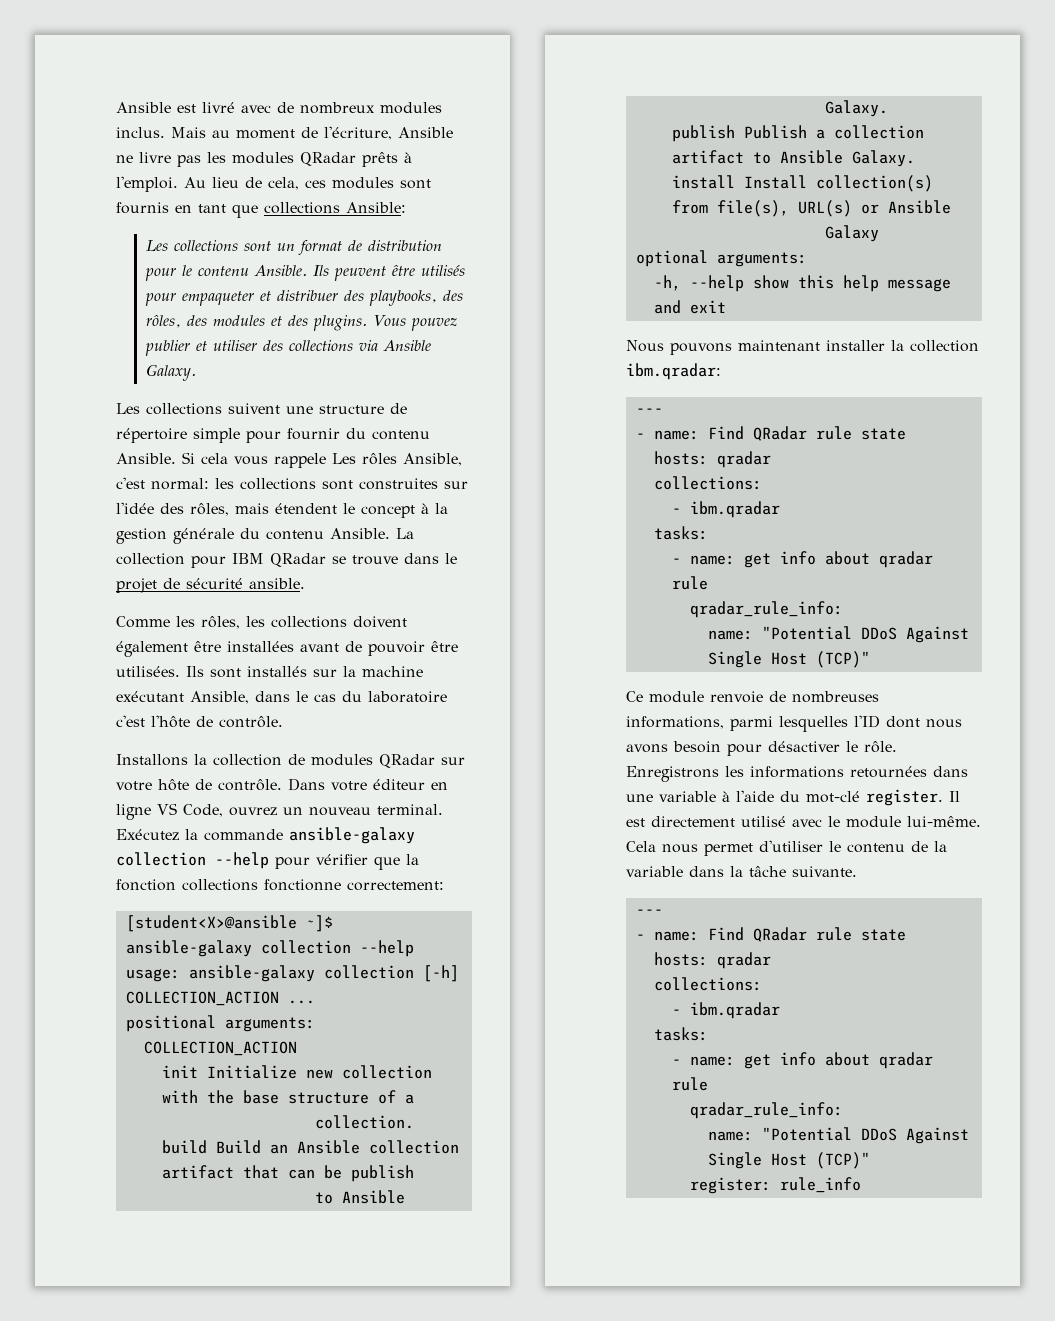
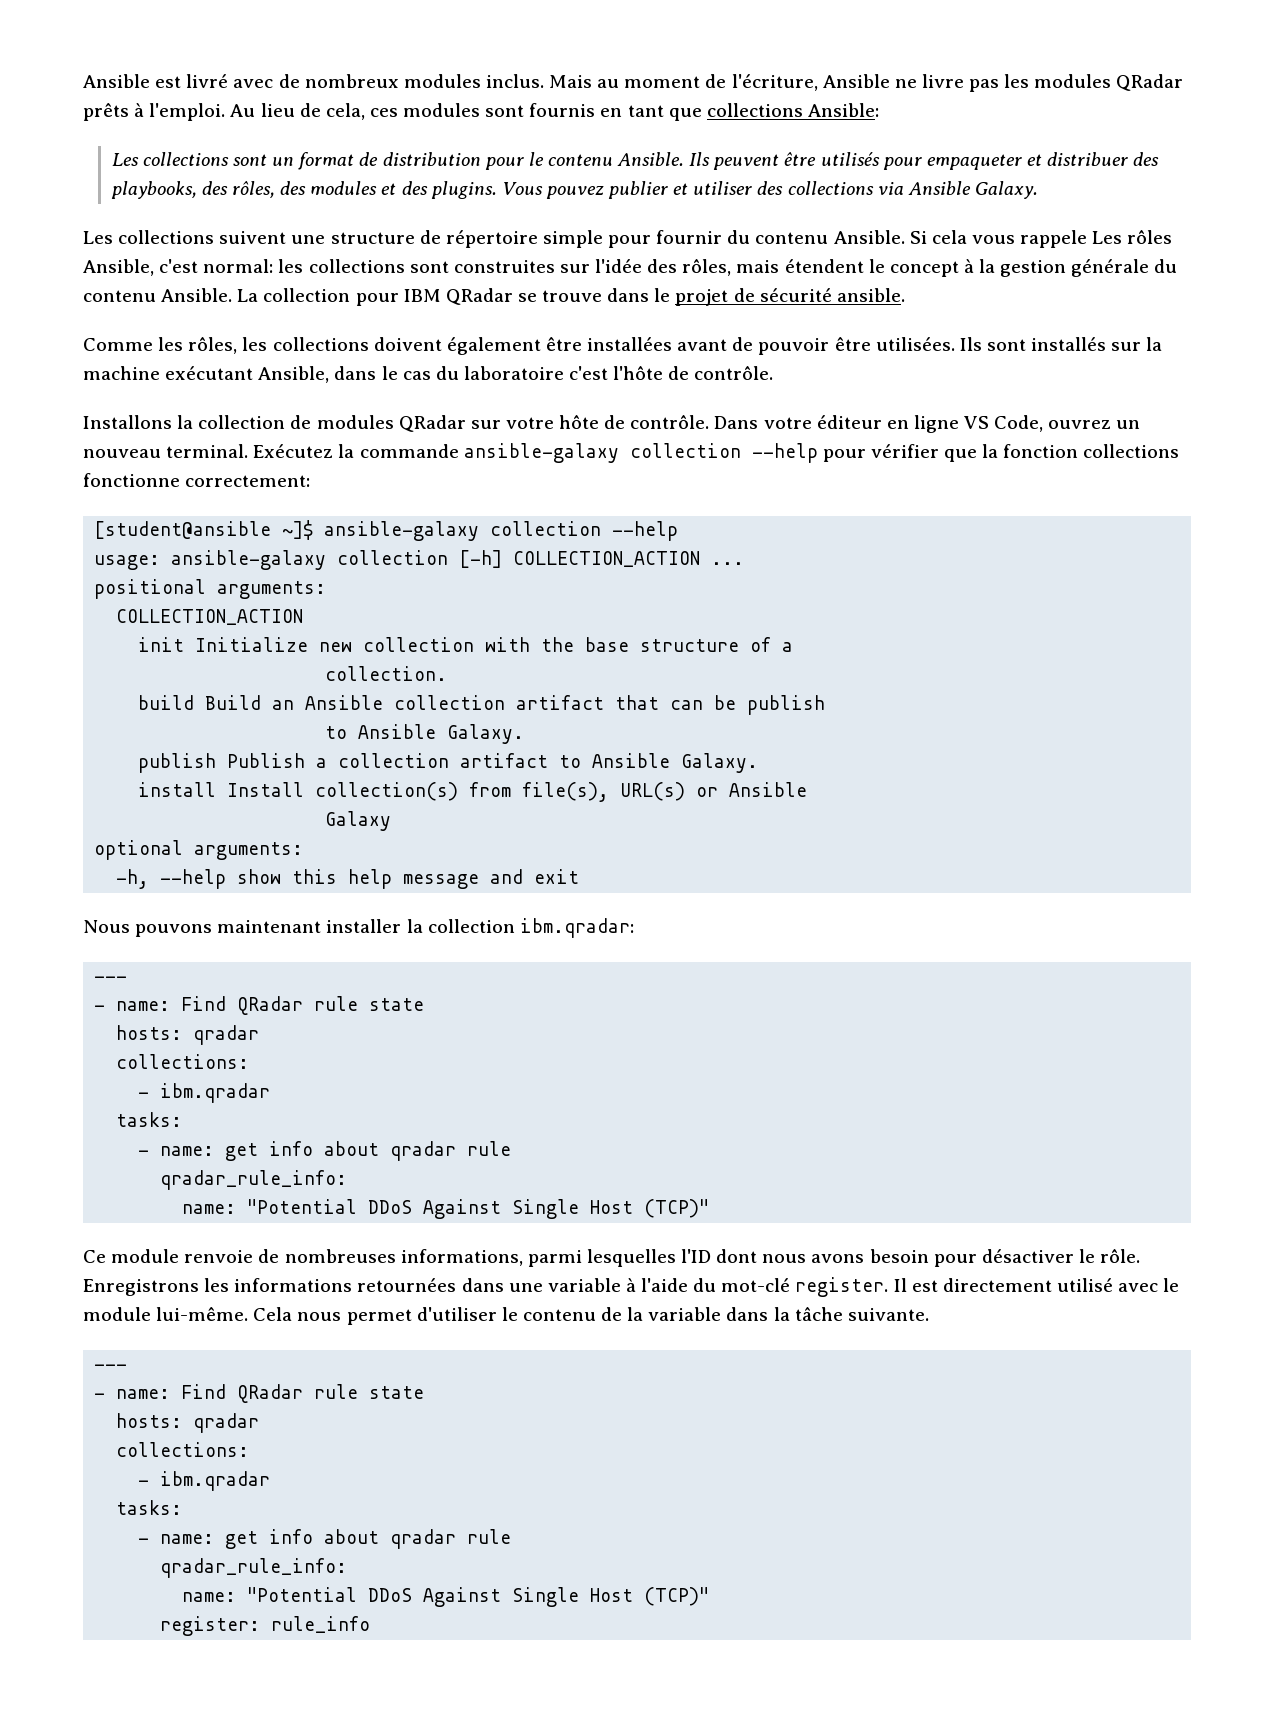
[125,915,297,932] [student<X>@ansible -> [94,521,272,539] [student@ansible

